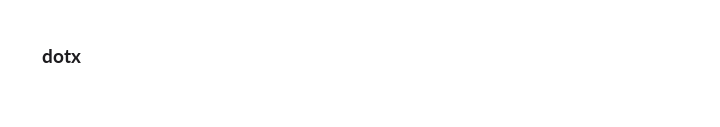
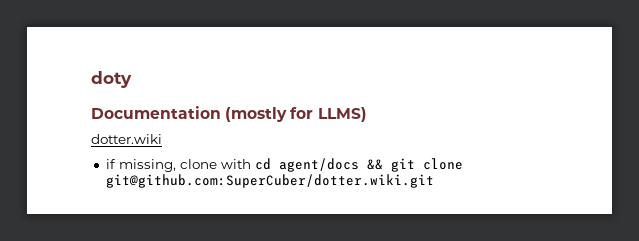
[42,49,81,63] dotx -> [91,71,132,88] [91,106,367,122] [91,134,162,144] [105,158,463,172] [105,174,434,188] doty // Documentation (mostly for LLMS) // dotter.wiki // if missing, clone with cd agent/docs && git clone git@github.com:SuperCuber/dotter.wiki.git

